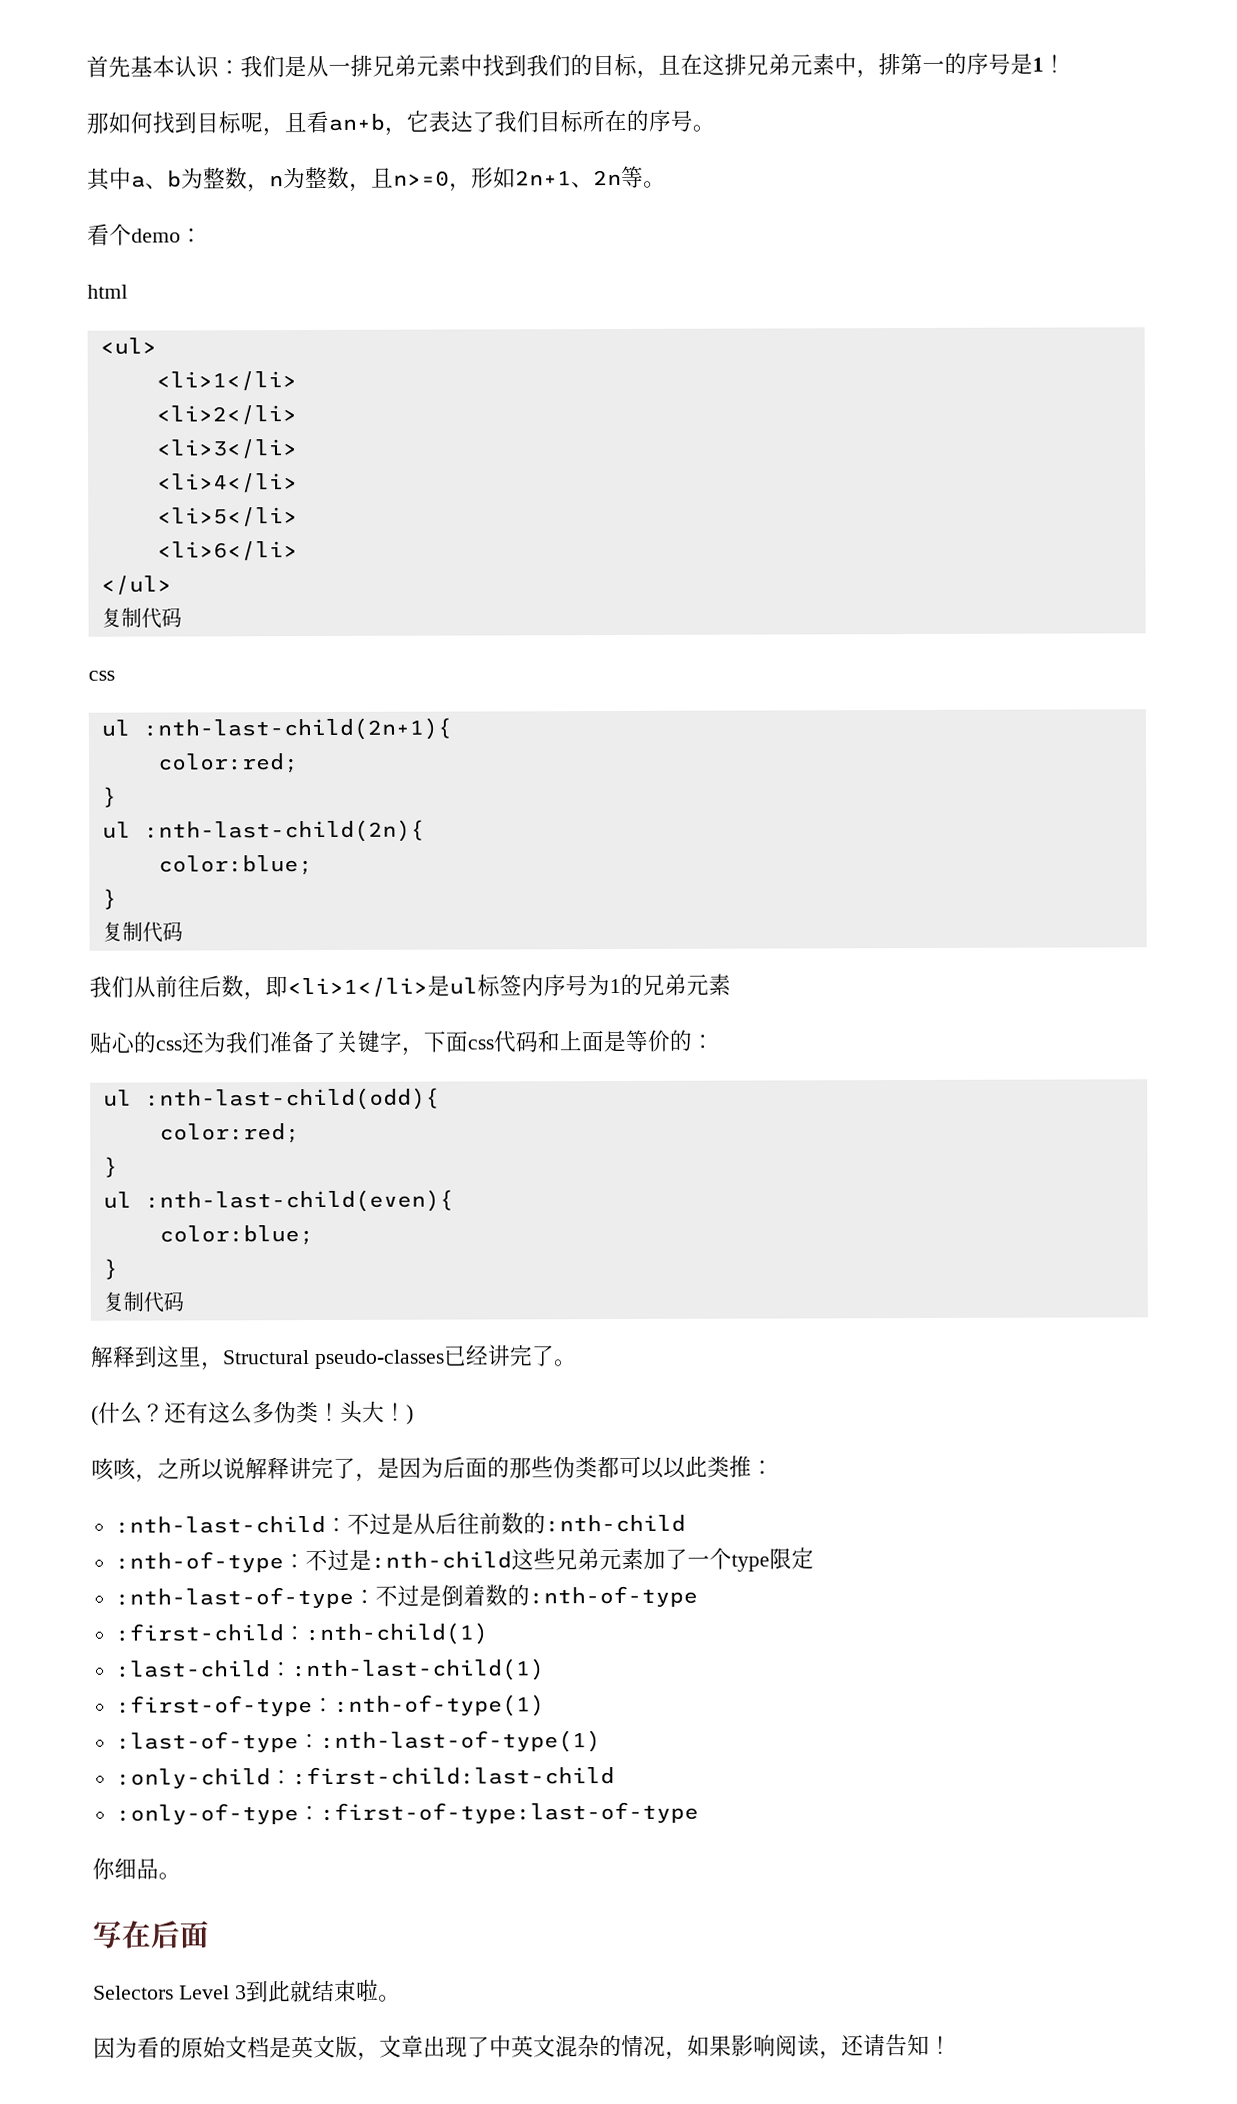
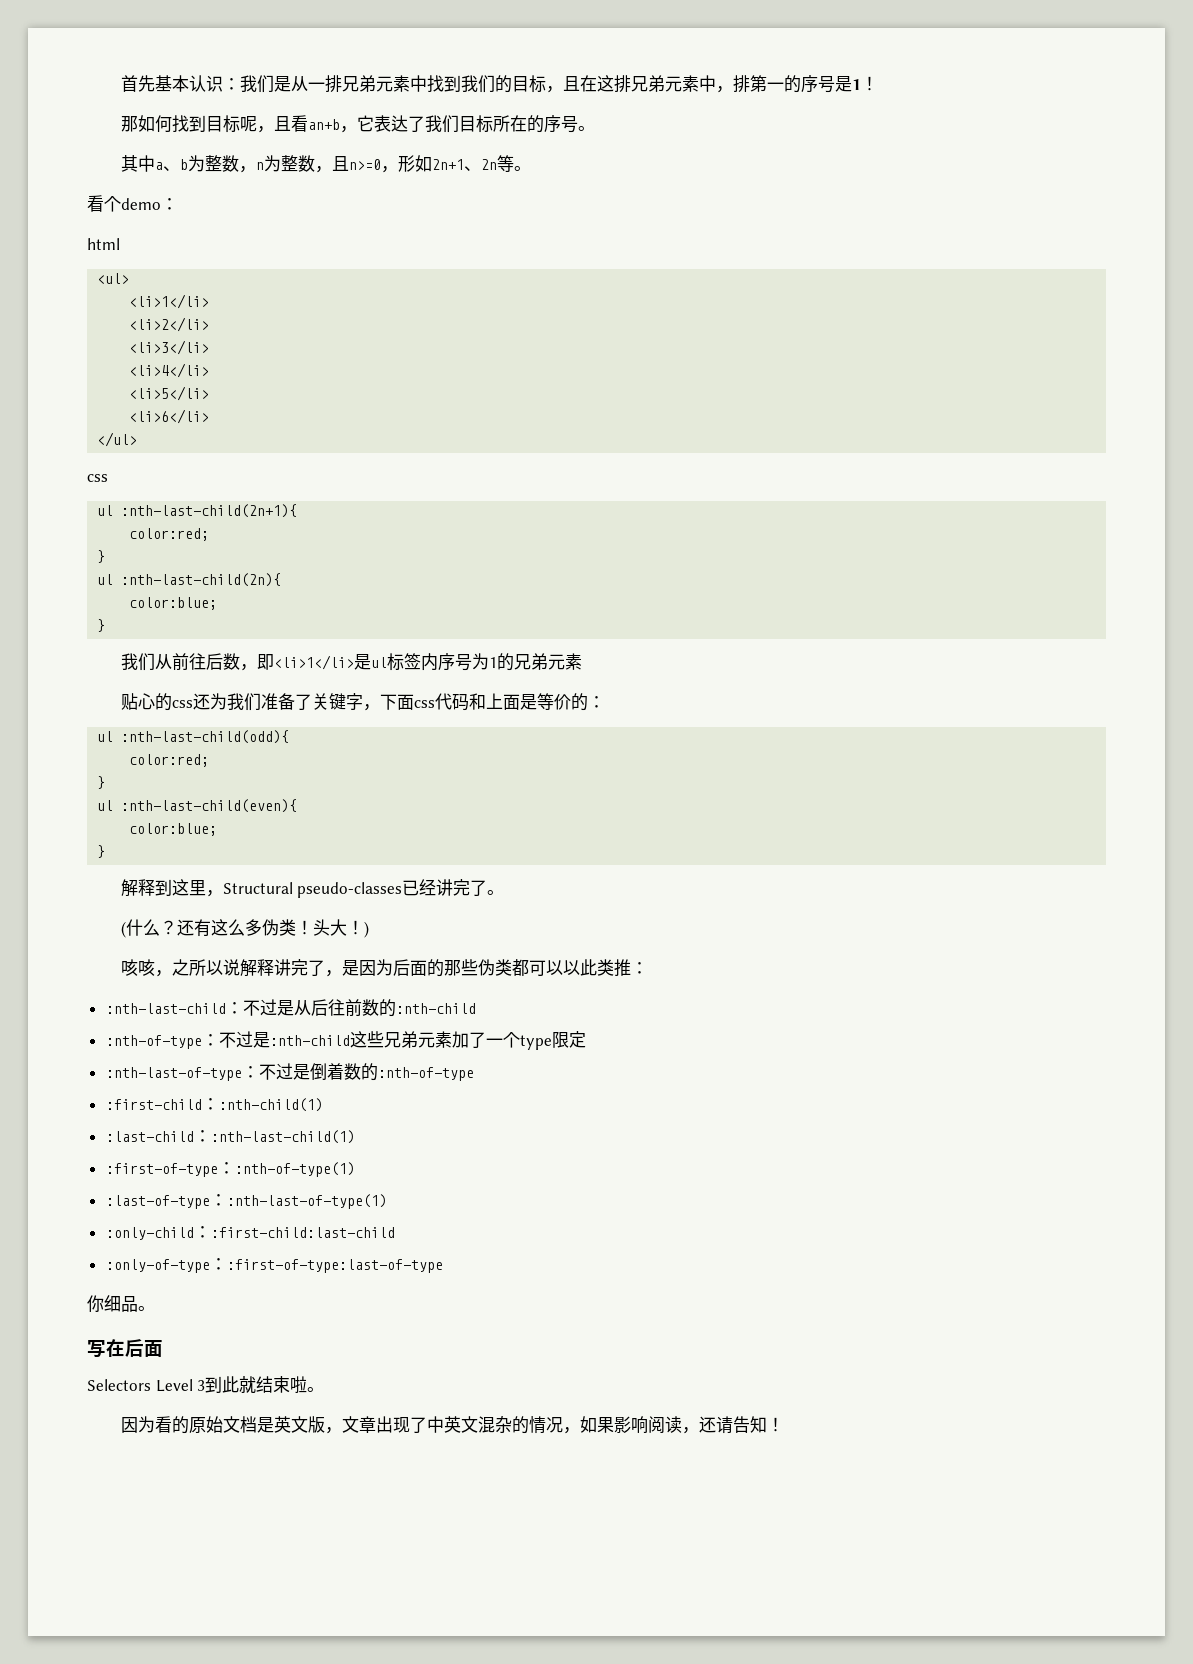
[100,607,182,629] // 复制代码 -> (138, 439) none
[101,921,183,943] // 复制代码 -> (106, 625) none
[102,1291,184,1313] // 复制代码 -> (106, 851) none

